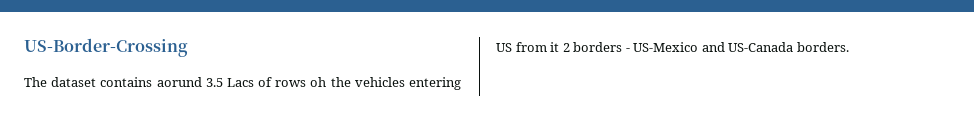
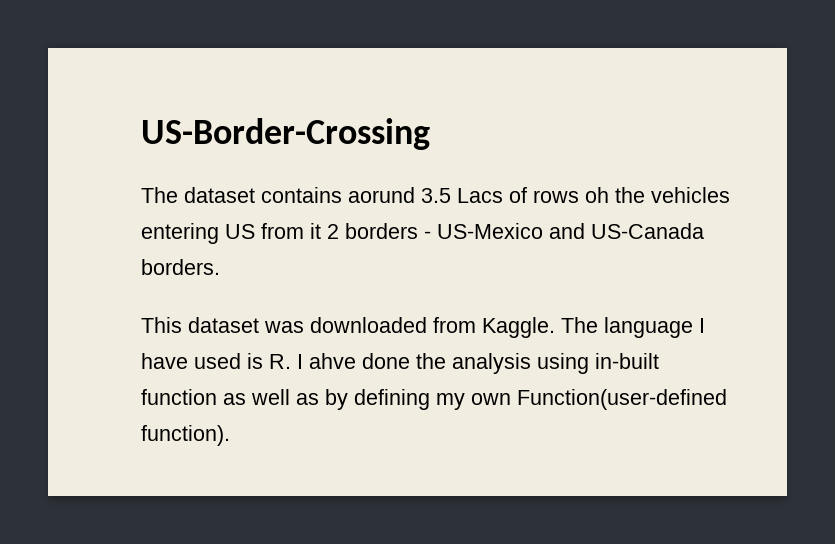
(849, 47) none -> [141,317,705,338] [141,353,659,374] [141,389,727,410] [141,425,230,446] // This dataset was downloaded from Kaggle. The language I have used is R. I ahve done the analysis using in-built function as well as by defining my own Function(user-defined function).

